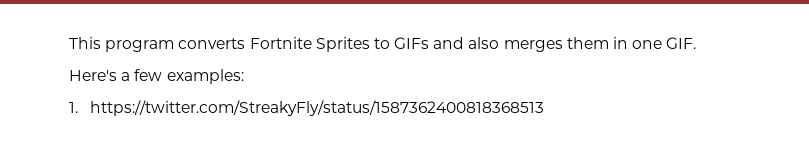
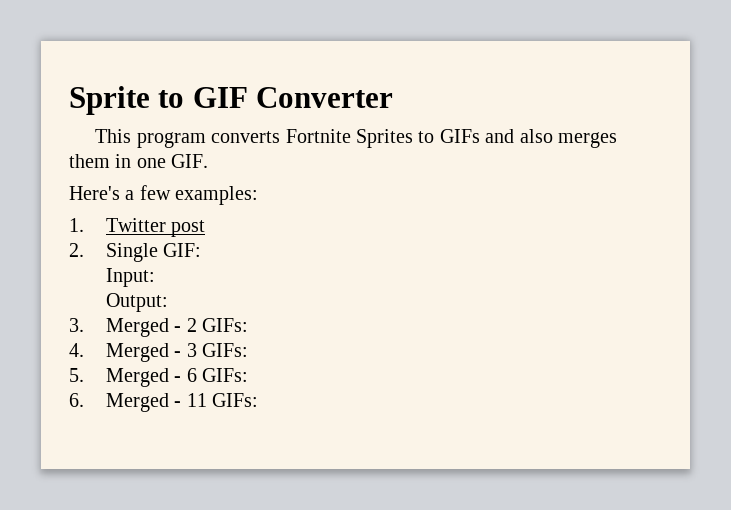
(69, 43) none -> [69,86,394,115] Sprite to GIF Converter //
[90,100,545,116] https://twitter.com/StreakyFly/status/1587362400818368513 -> [105,218,206,237] [69,243,202,262] [105,268,155,287] [105,293,168,312] [69,318,248,337] [69,343,248,362] [69,368,248,387] [69,393,258,412] Twitter post // 2. Single GIF: // Input: // Output: // 3. Merged - 2 GIFs: // 4. Merged - 3 GIFs: // 5. Merged - 6 GIFs: // 6. Merged - 11 GIFs:

